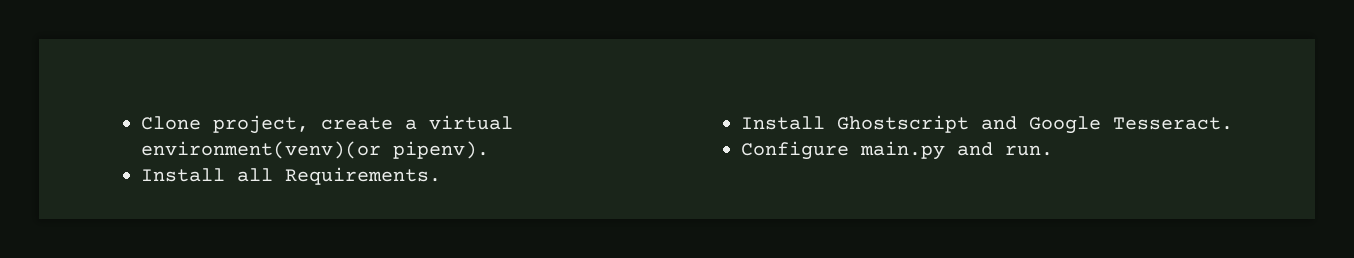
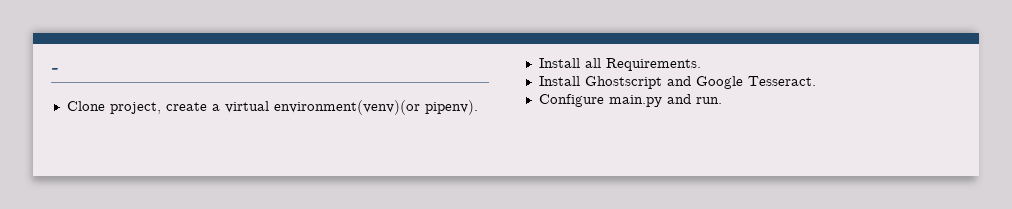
(141, 123) none -> [51,68,59,74] - //

